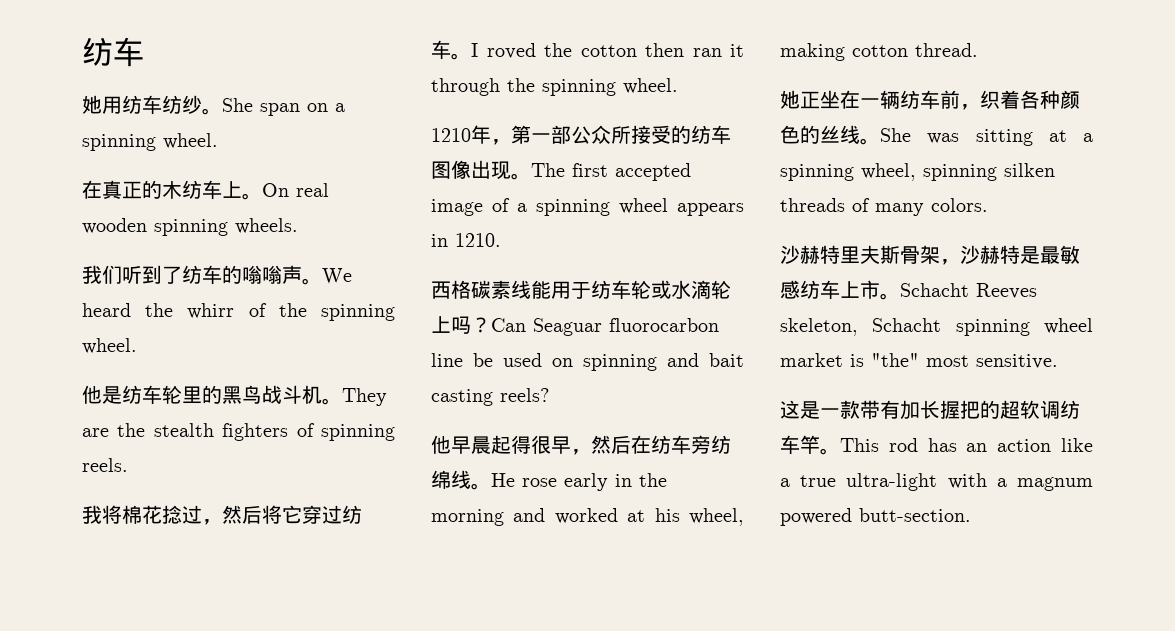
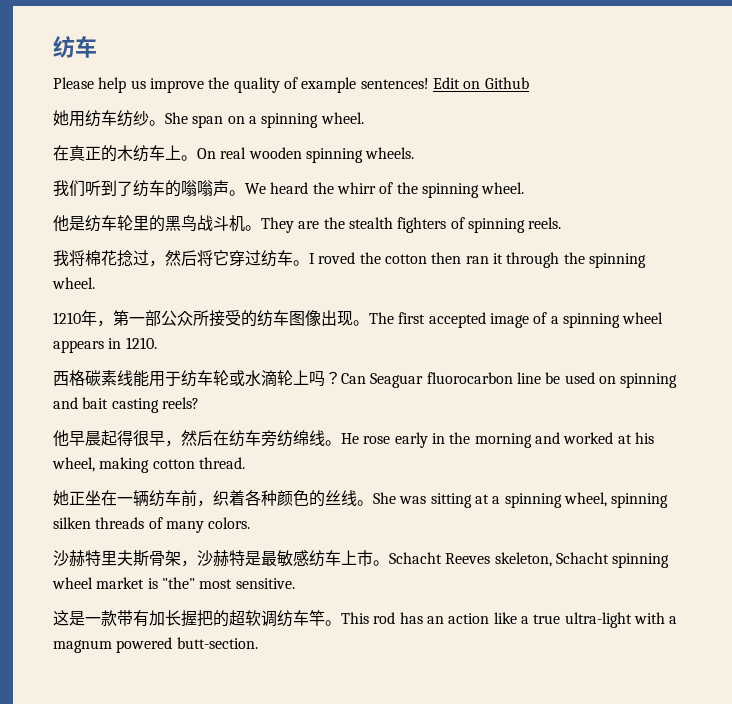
[82,37,144,67] 纺车 -> [53,35,97,58] [53,77,529,93] 纺车 // Please help us improve the quality of example sentences! Edit on Github

